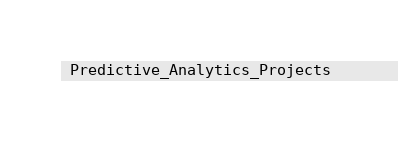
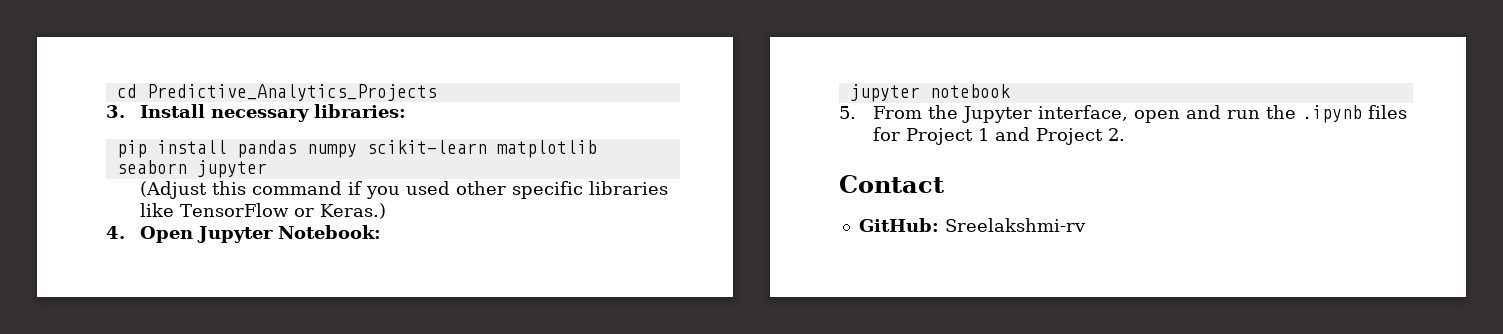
(70, 71) none -> [116,84,137,98] cd
(332, 71) none -> [106,104,407,122] [116,140,597,158] [116,160,267,178] [140,181,669,199] [140,203,387,219] [106,225,382,243] [849,84,1010,102] [839,105,1408,123] [873,127,1126,145] [839,175,944,193] [858,218,1086,232] // 3. Install necessary libraries: // pip install pandas numpy scikit-learn matplotlib seaborn jupyter // (Adjust this command if you used other specific libraries like TensorFlow or Keras.) // 4. Open Jupyter Notebook: // jupyter notebook // 5. From the Jupyter interface, open and run the .ipynb files for Project 1 and Project 2. // Contact // GitHub: Sreelakshmi-rv

